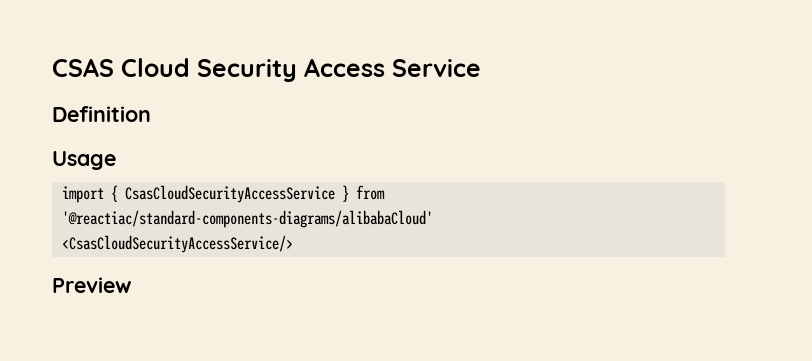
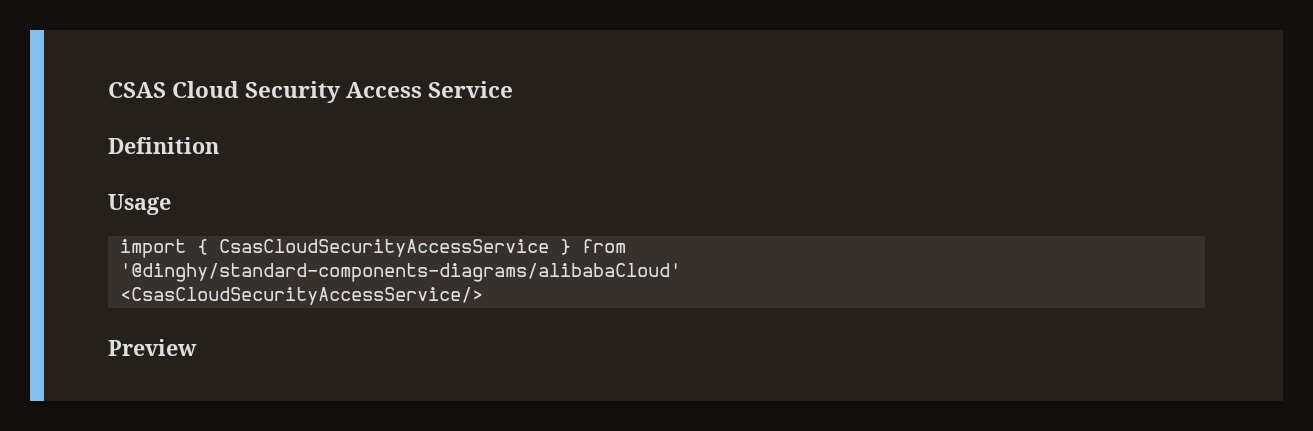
[61,210,433,228] '@reactiac/standard-components-diagrams/alibabaCloud' -> [119,263,681,282] '@dinghy/standard-components-diagrams/alibabaCloud'

